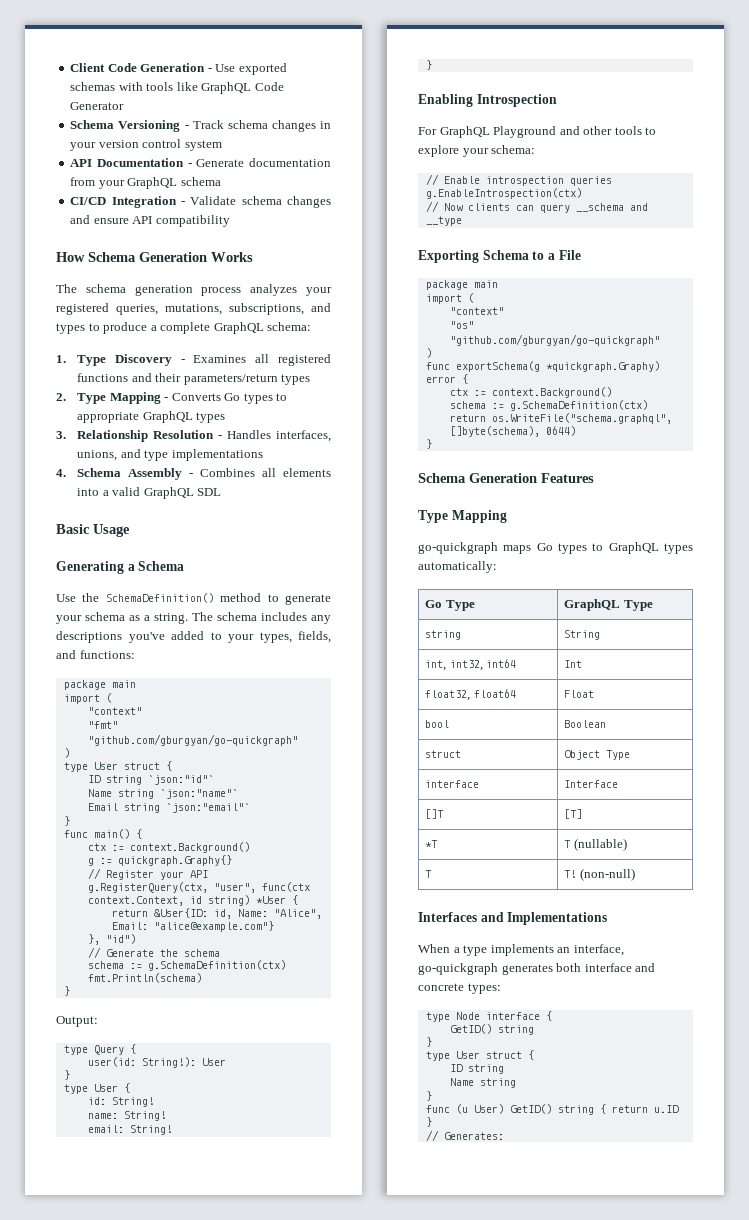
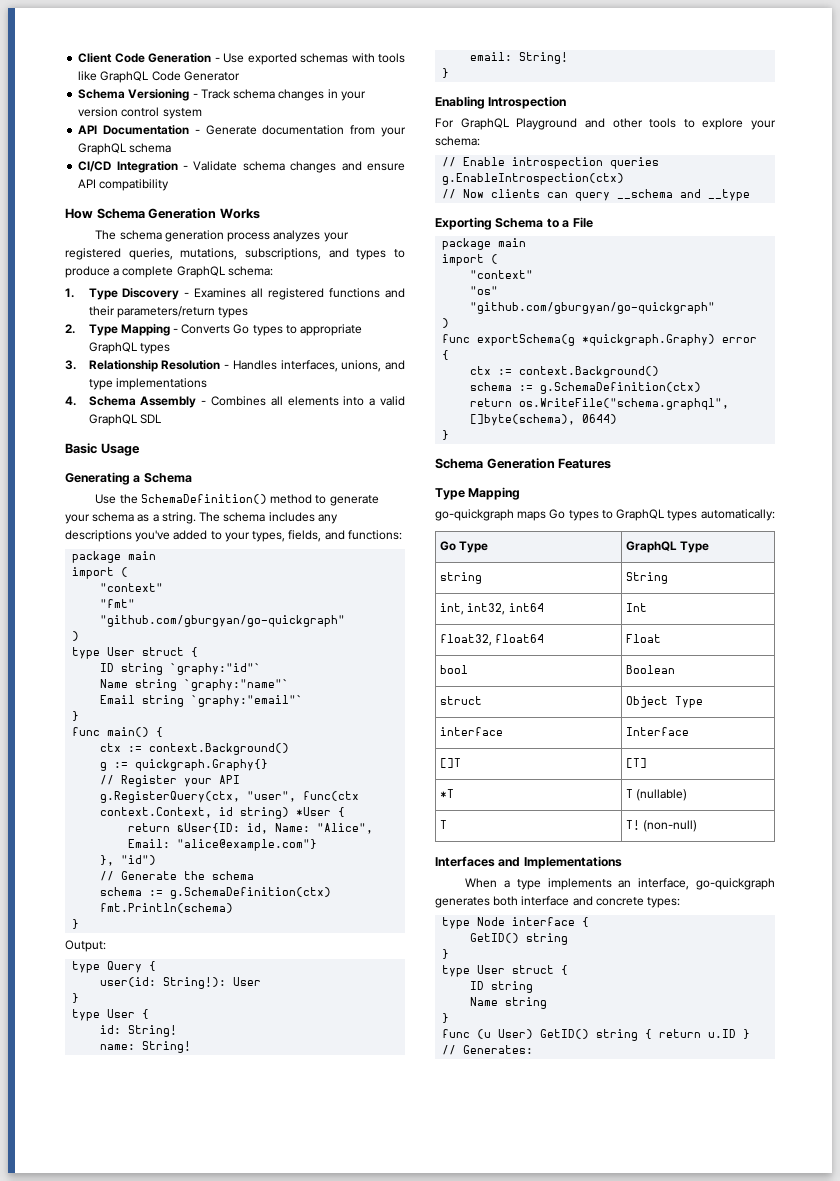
[147,775,214,785] [87,789,238,799] `json:"id"` // Name string `json:"name"` -> [170,663,262,675] [100,679,290,691] `graphy:"id"` // Name string `graphy:"name"`
[165,803,250,813] `json:"email"` -> [191,695,304,707] `graphy:"email"`

